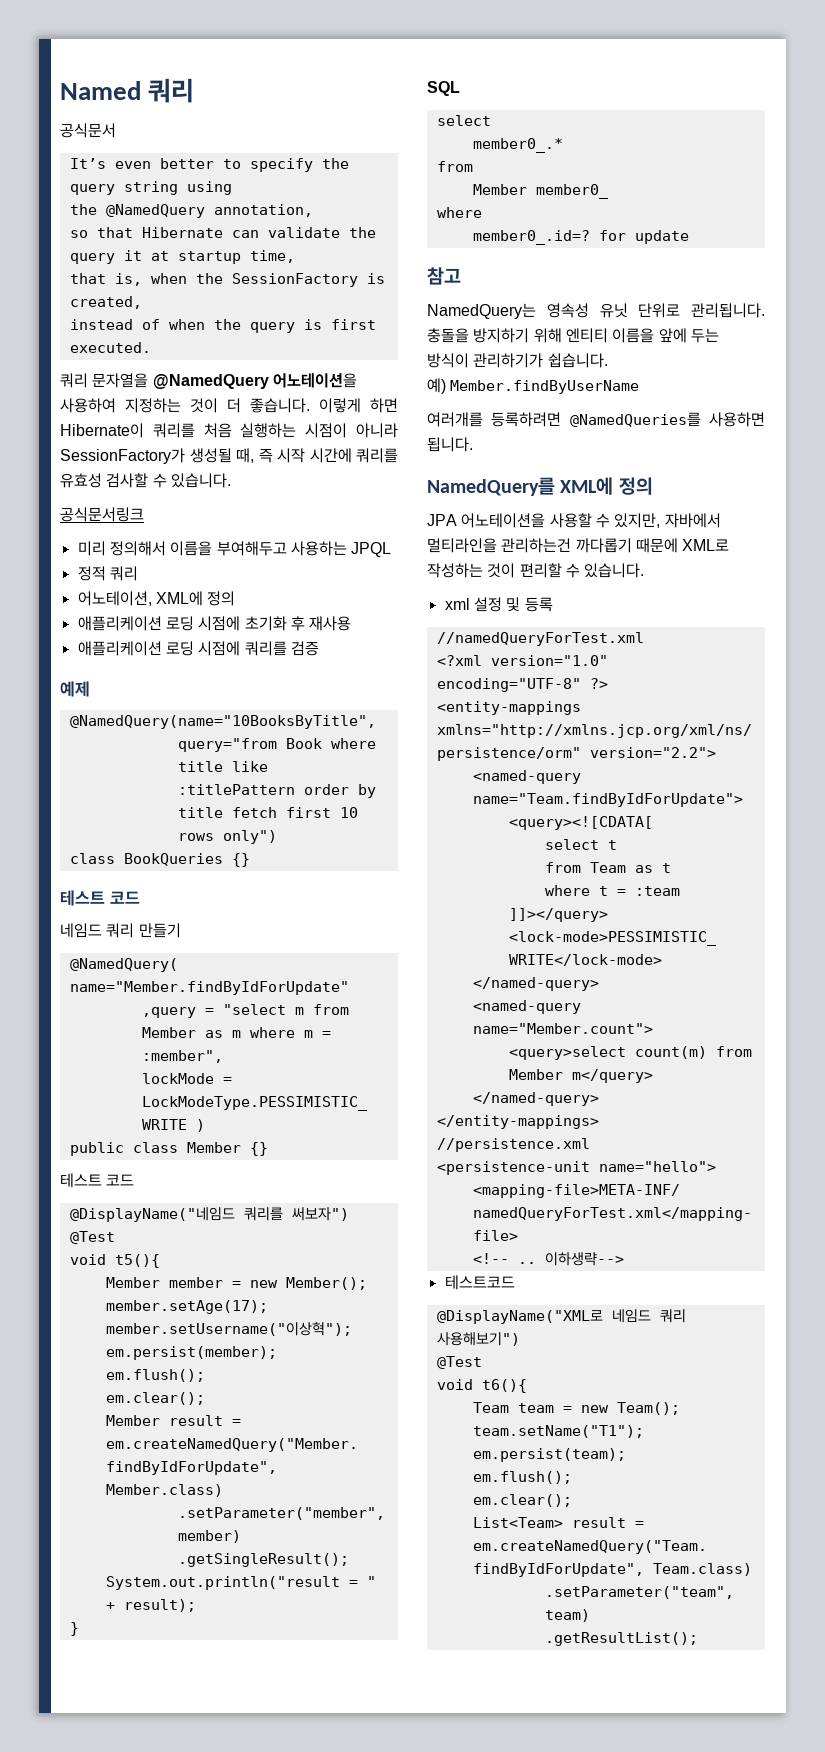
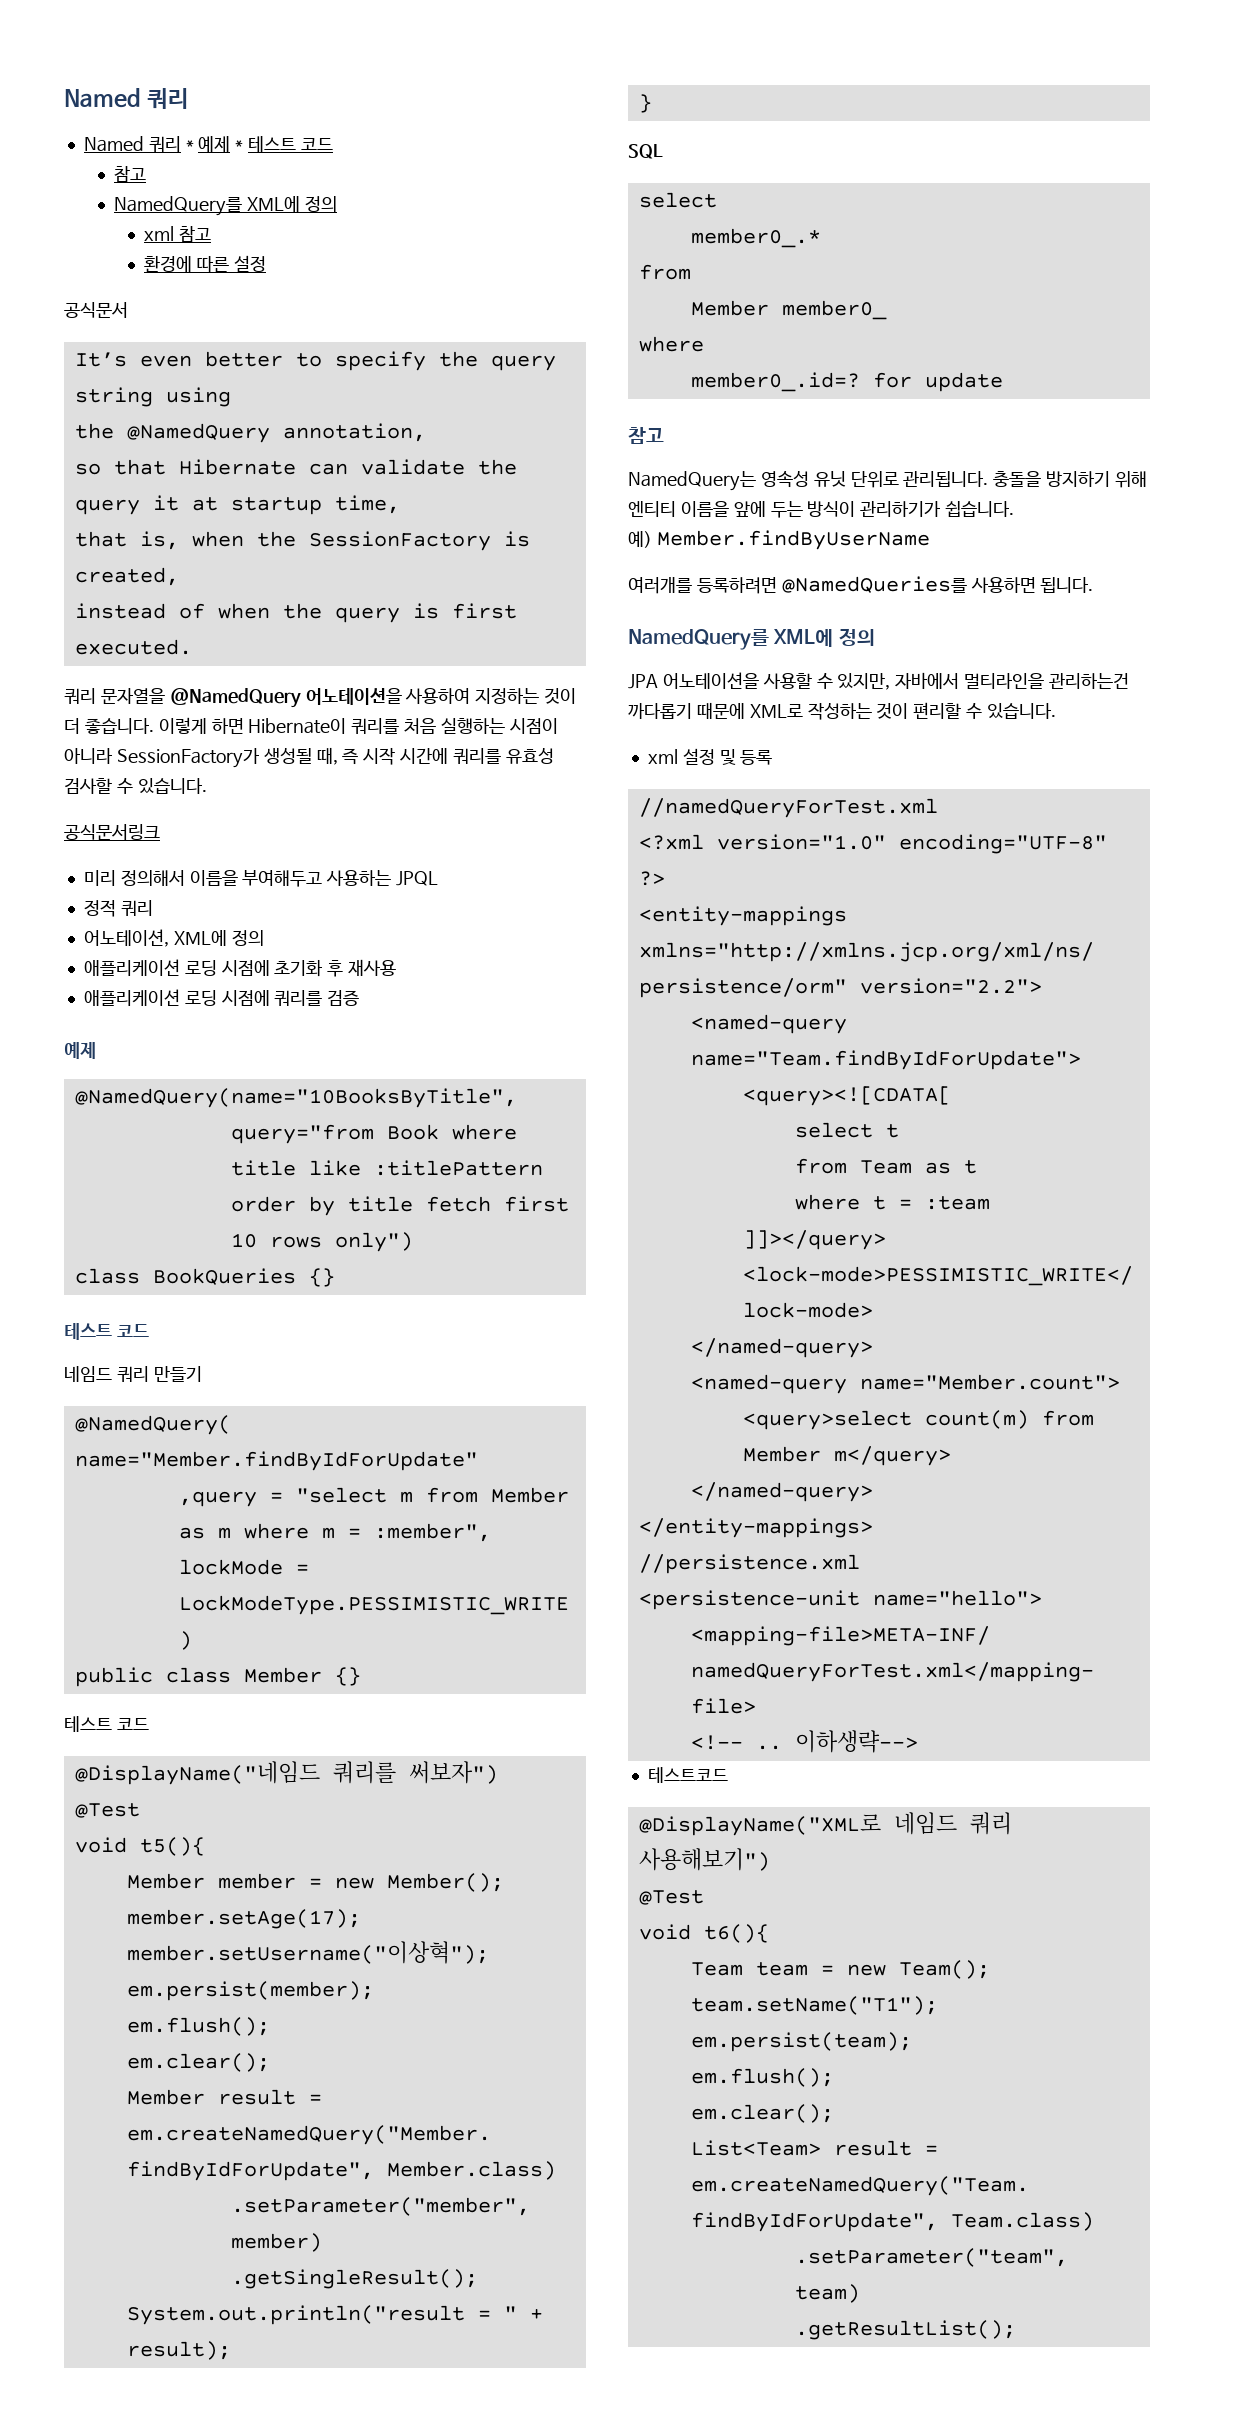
[60,78,195,103] Named 쿼리 -> [64,88,190,109] [83,136,333,152] [113,166,146,182] [113,196,337,216] [143,226,211,242] [143,255,266,273] Named 쿼리 // Named 쿼리 * 예제 * 테스트 코드 // 참고 // NamedQuery를 XML에 정의 // xml 참고 // 환경에 따른 설정

